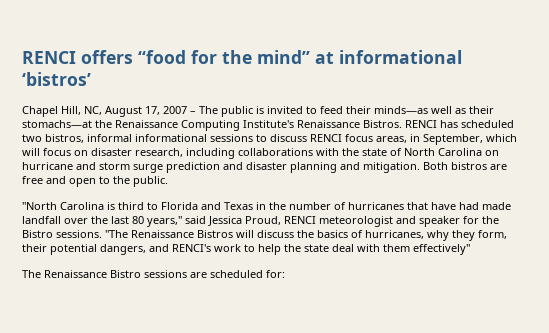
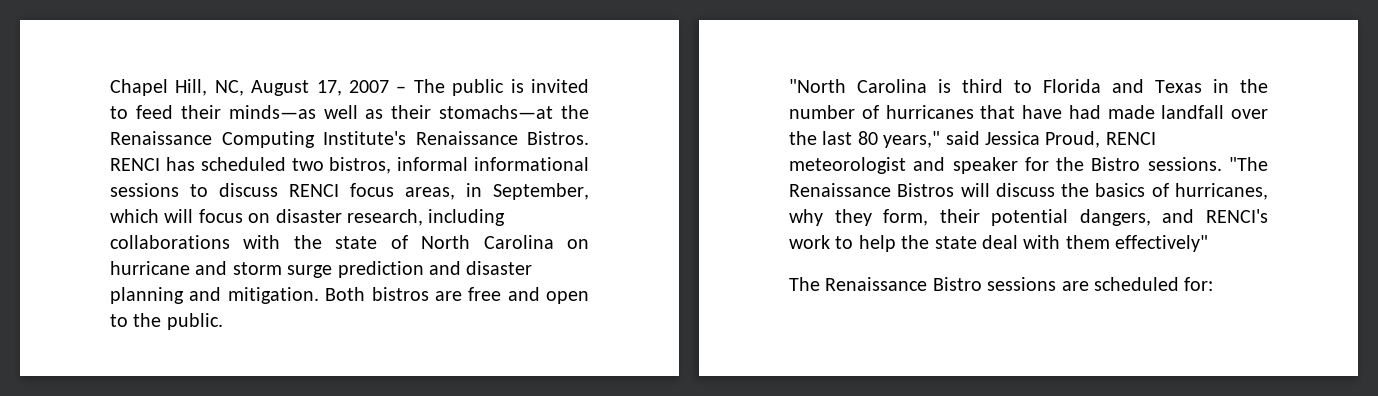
[22,50,462,64] [22,72,91,86] RENCI offers “food for the mind” at informational ‘bistros’ // -> (110, 87) none

